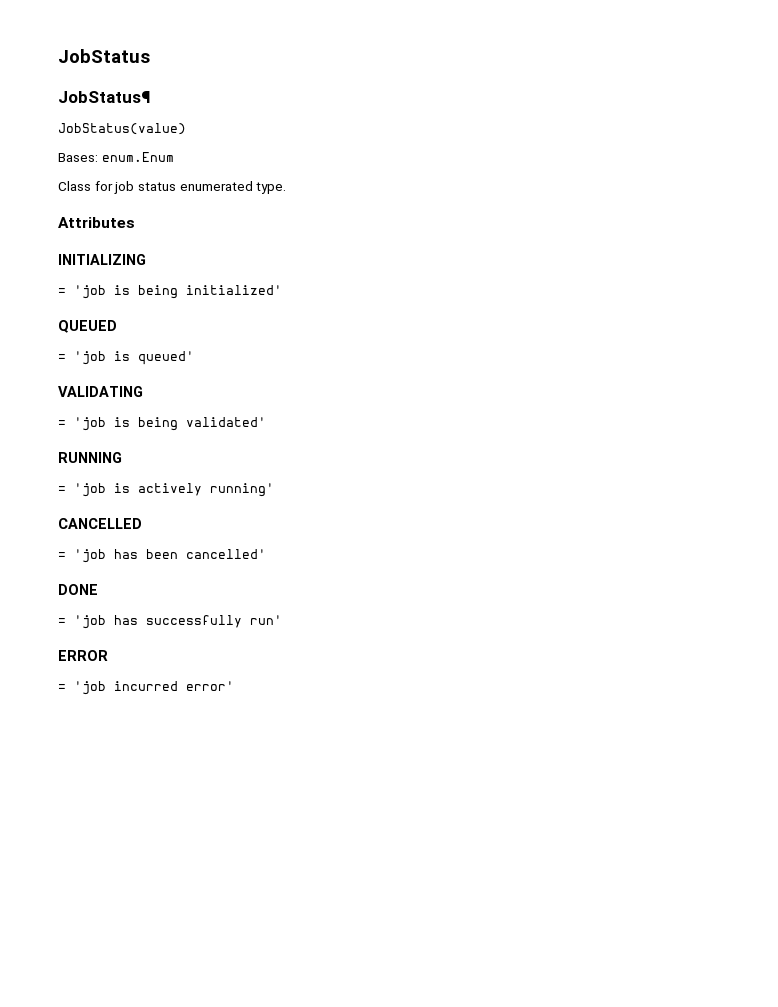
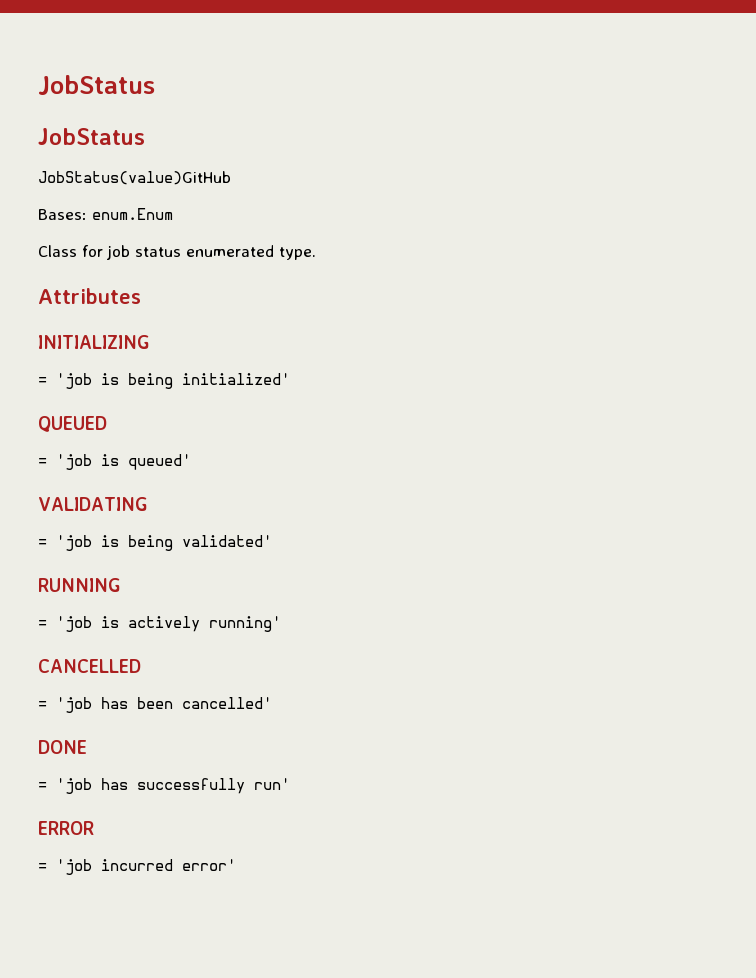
[58,49,150,63] [58,91,151,103] [58,123,186,135] JobStatus // JobStatus¶ // JobStatus(value) -> [38,75,155,95] [38,128,145,145] [38,171,231,185] JobStatus // JobStatus // JobStatus(value)GitHub

